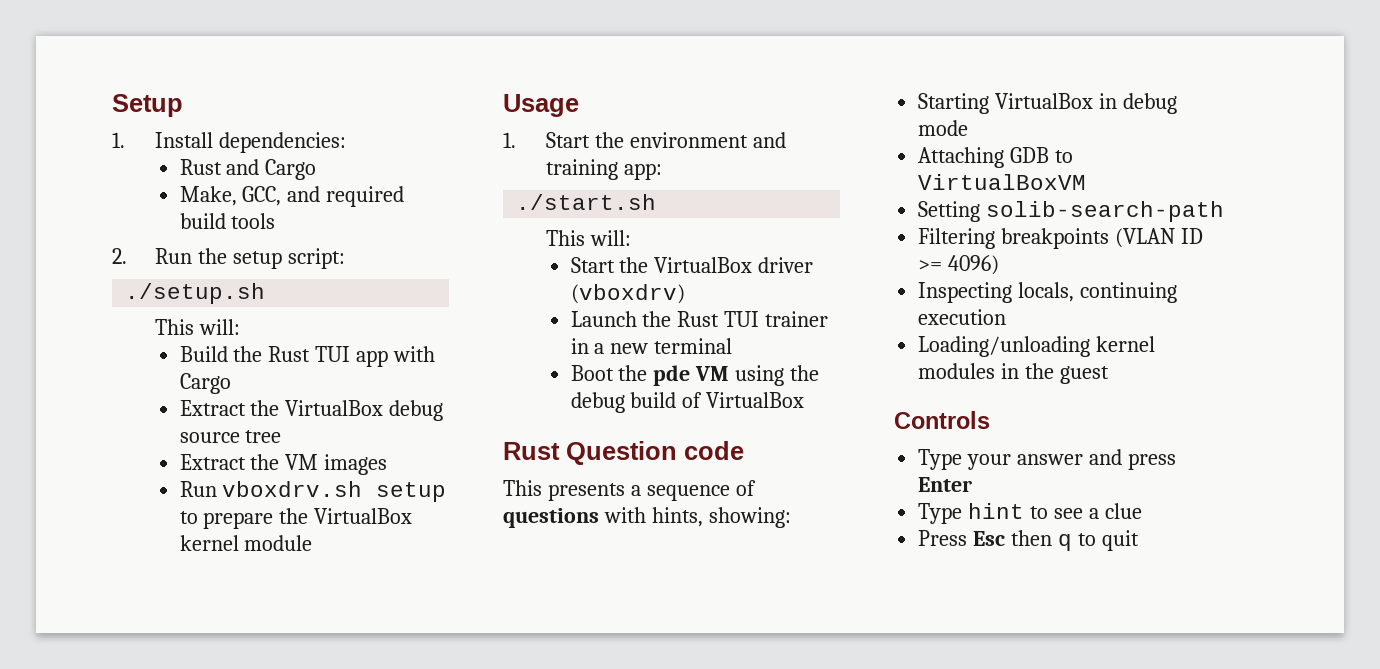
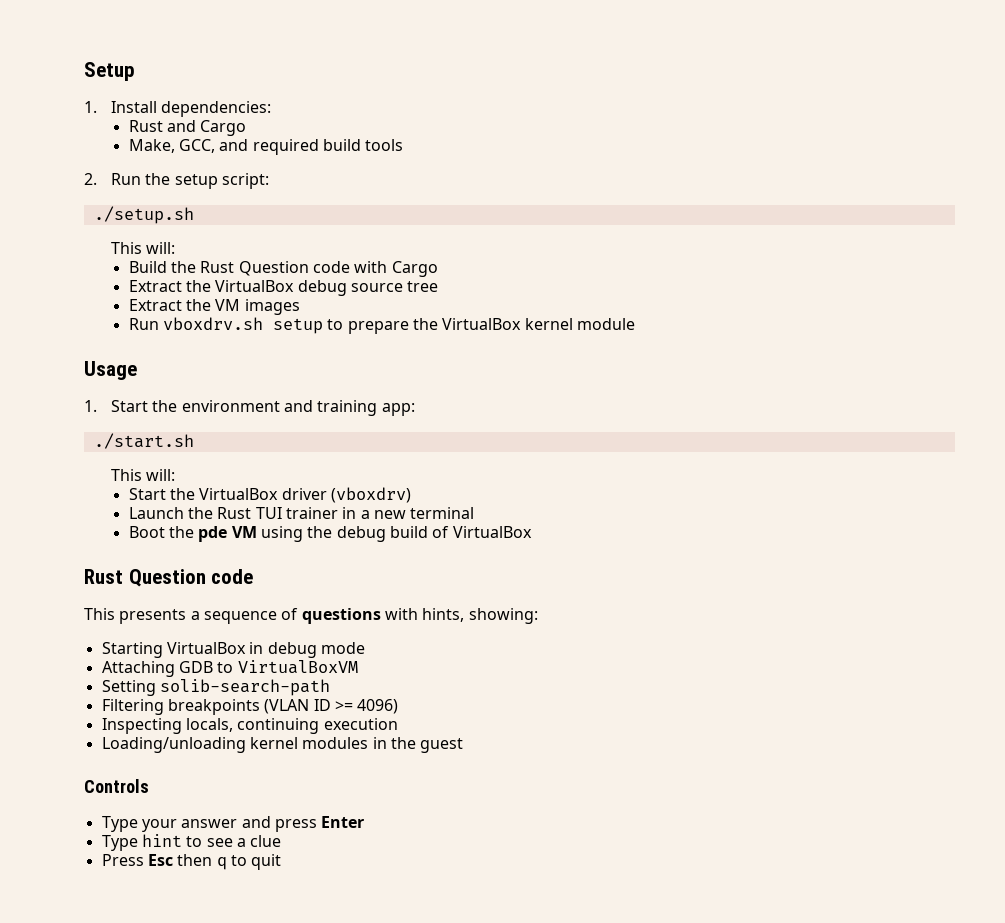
[315,346,389,367] TUI app -> [238,261,350,276] Question code

